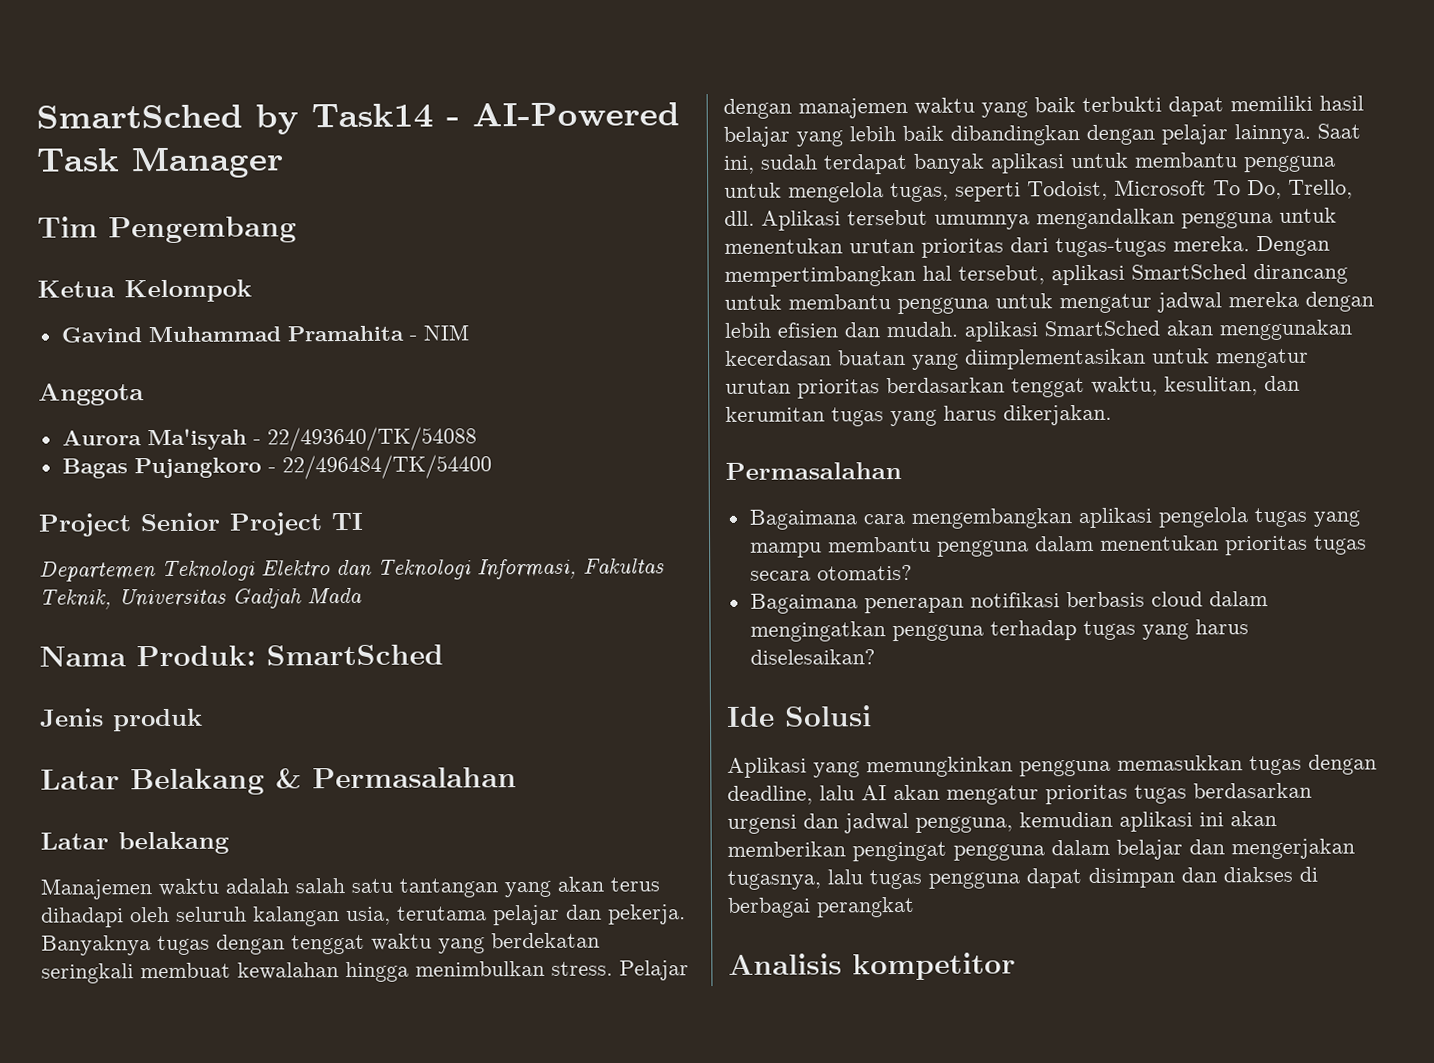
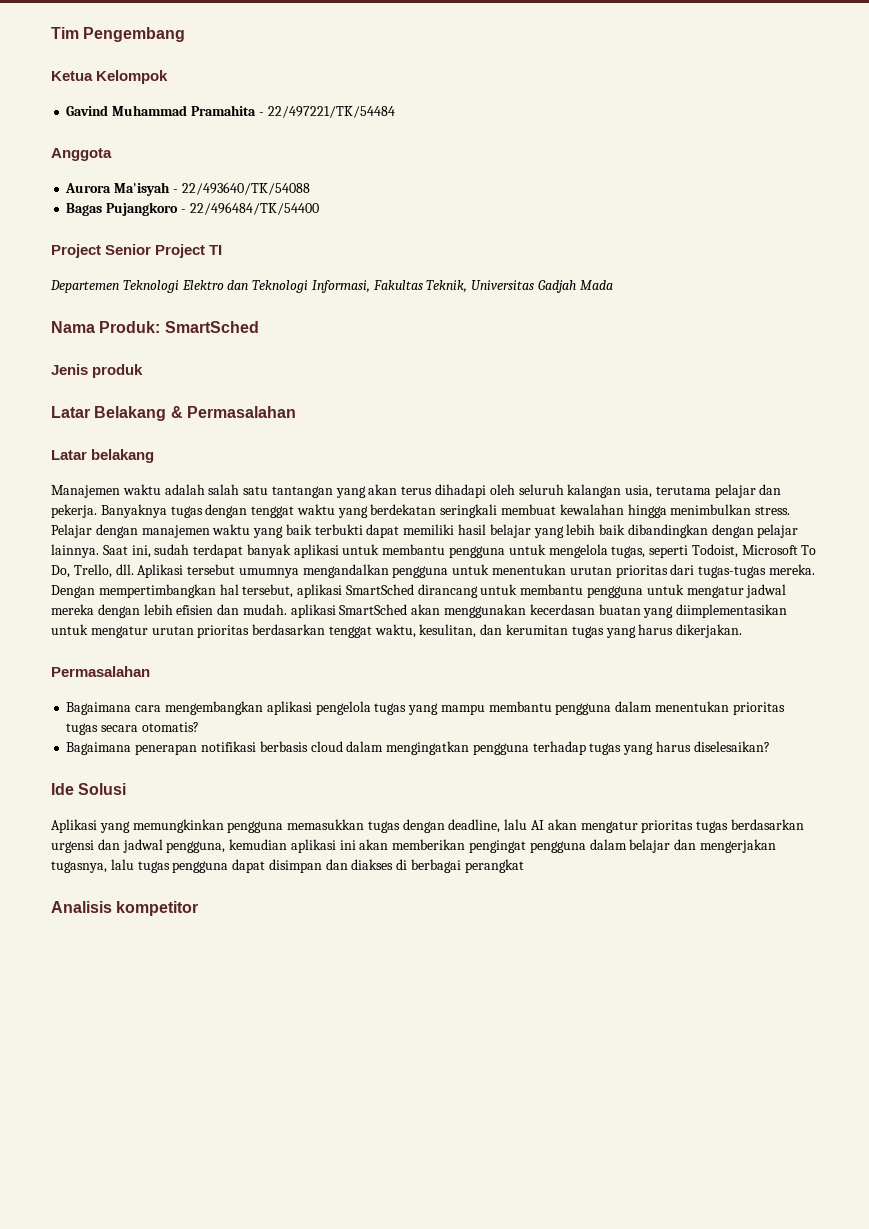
[36,102,680,135] [36,146,284,179] SmartSched by Task14 - AI-Powered Task Manager // -> (51, 33) none
[422,324,469,341] NIM -> [267,106,395,118] 22/497221/TK/54484

